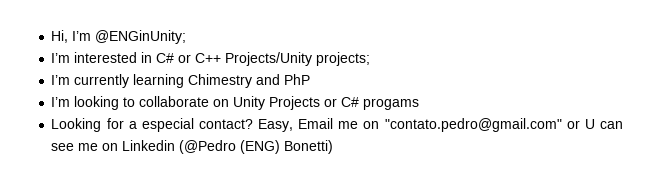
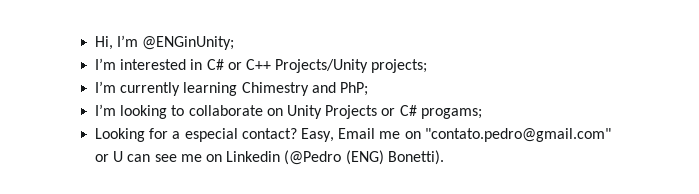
[284,74,311,85] PhP -> [339,82,368,96] PhP;
[363,98,420,110] progams -> [420,108,482,119] progams;
[284,140,334,154] Bonetti) -> [387,150,444,165] Bonetti).

